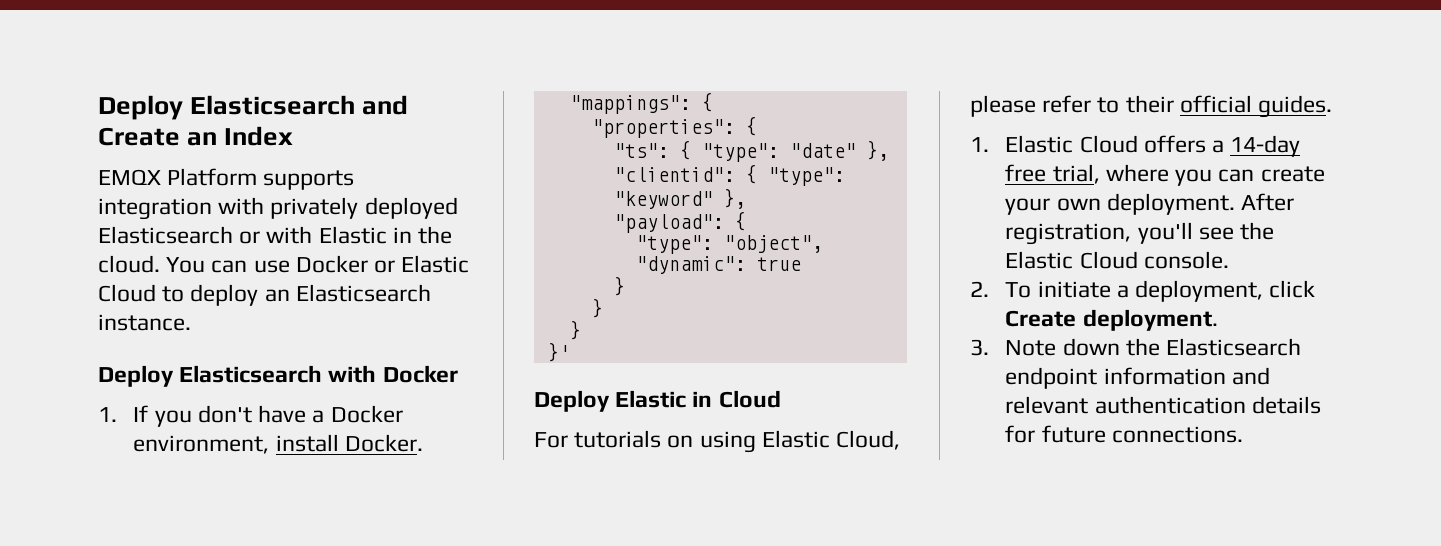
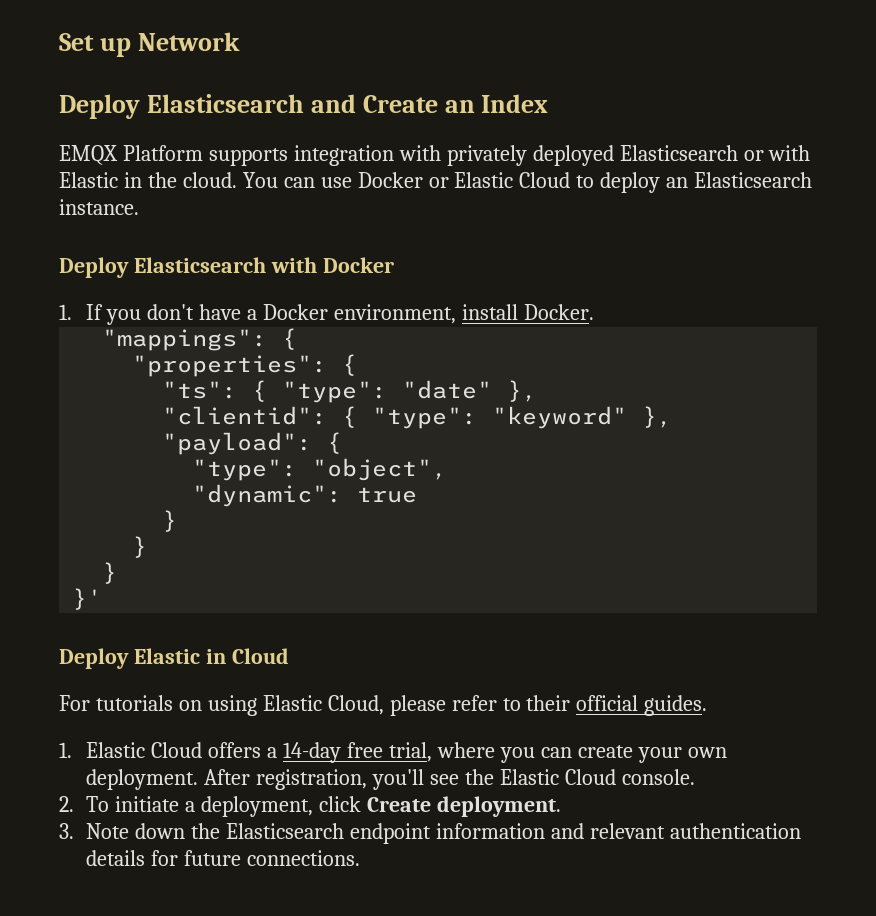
(98, 107) none -> [59,32,240,57] Set up Network //

